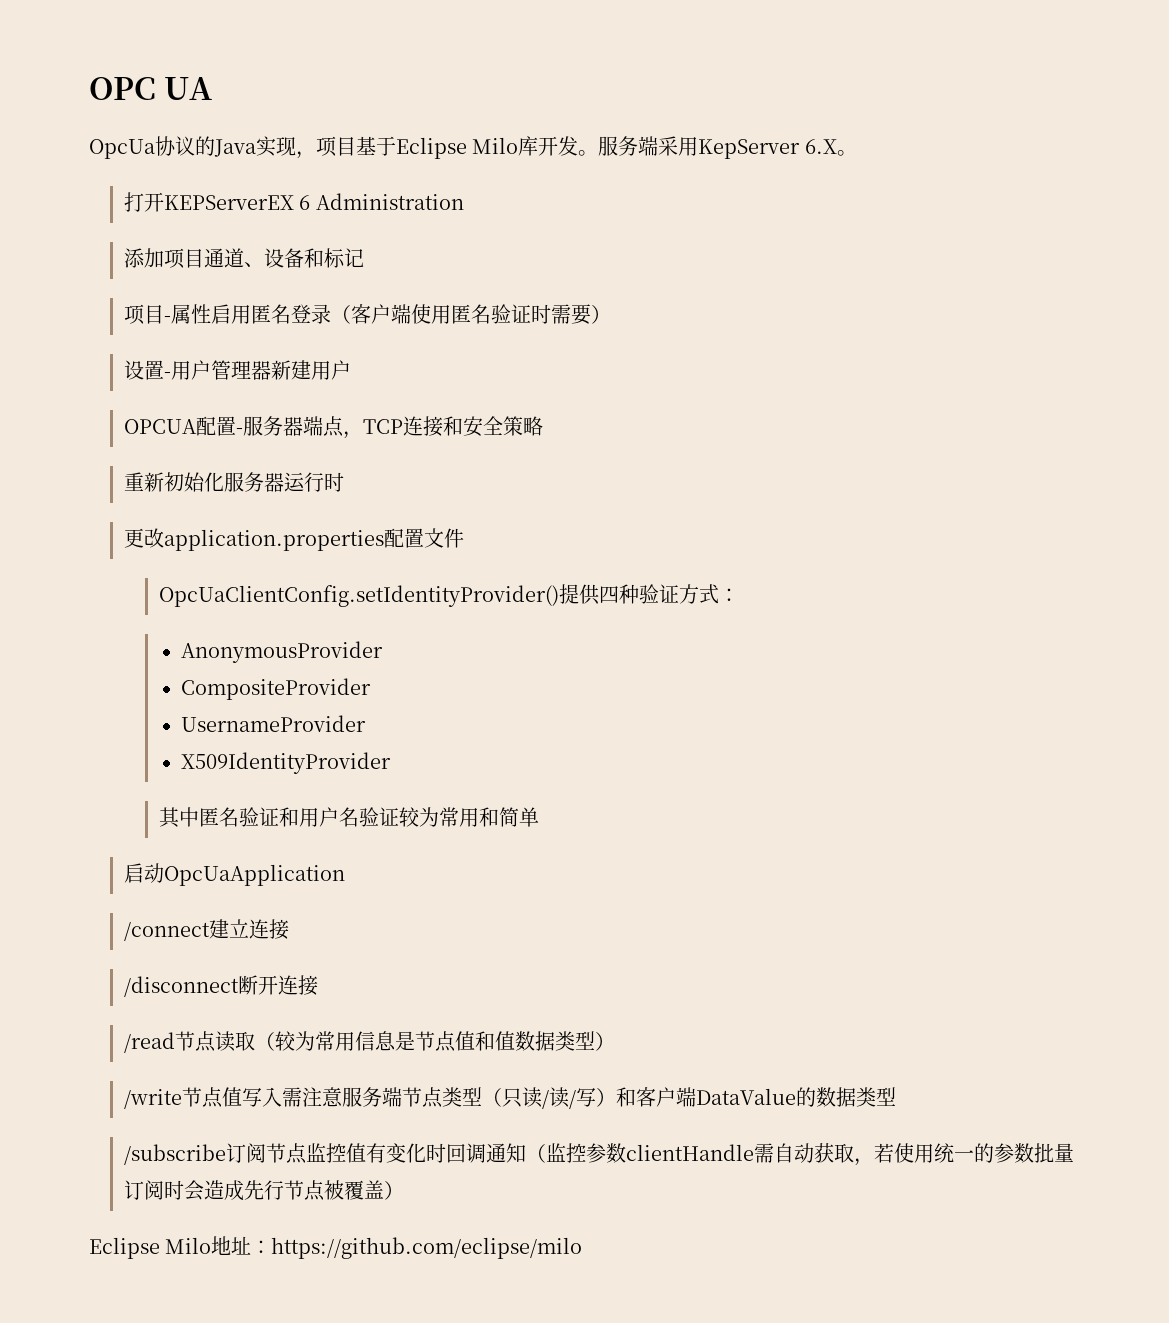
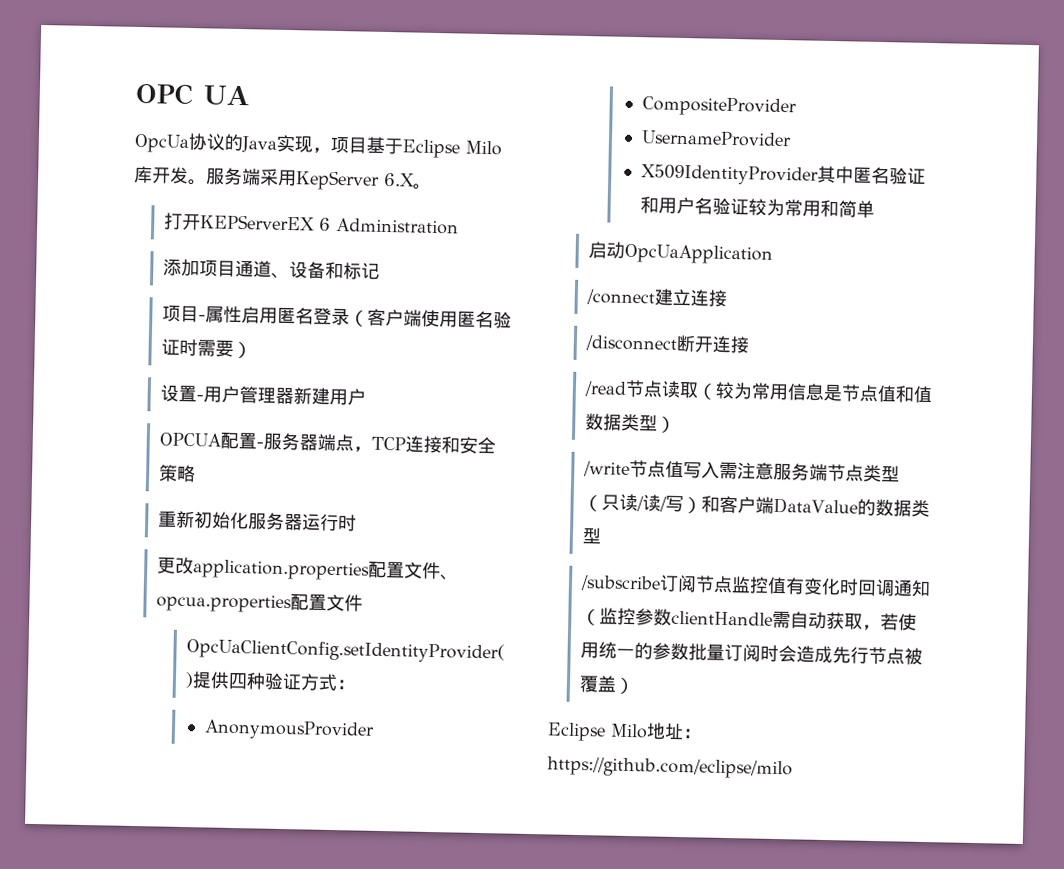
(464, 538) none -> [439,574,459,581] [155,593,363,614] 、opcua.properties配置文件
(391, 763) // -> (819, 175) none

